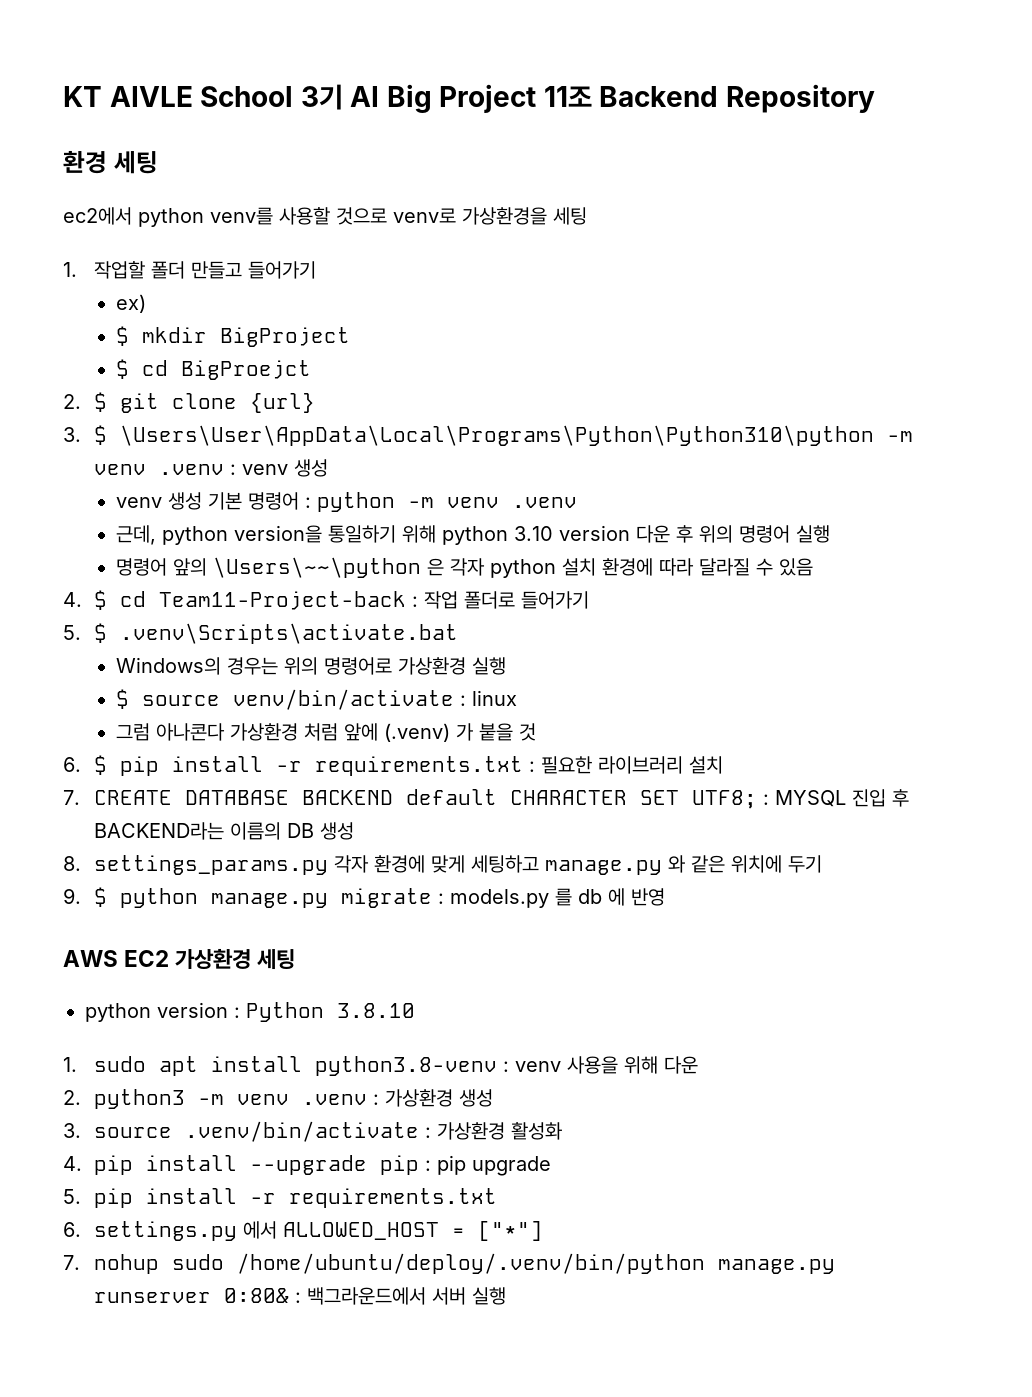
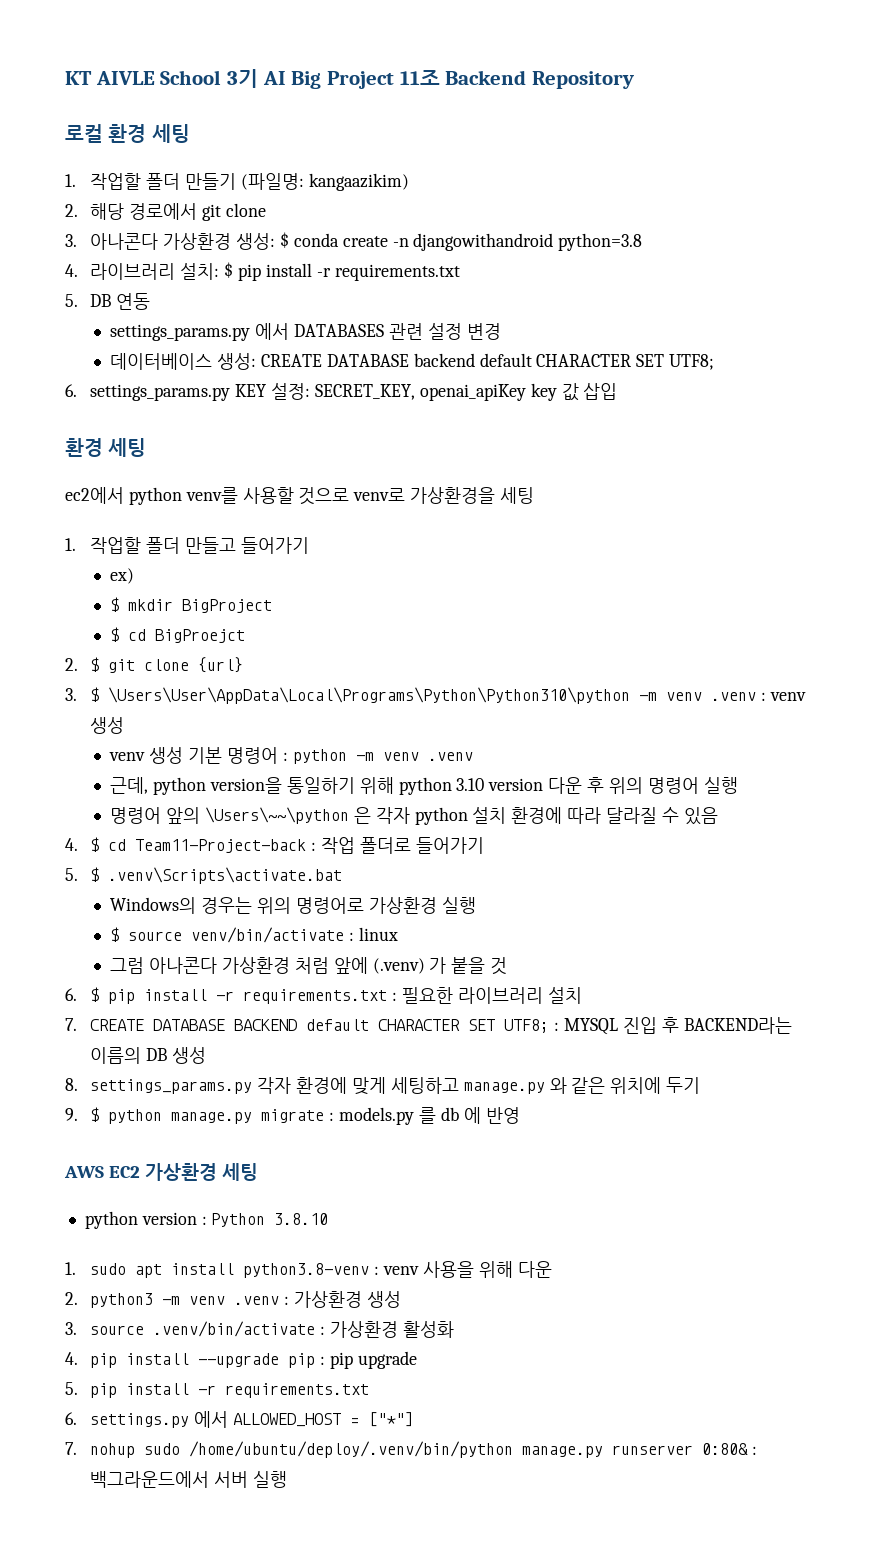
(876, 98) none -> [65,124,190,143] [65,173,409,191] [65,203,266,221] [65,232,643,251] [65,262,460,281] [65,293,151,310] [110,323,501,341] [110,353,715,370] [65,383,618,401] // 로컬 환경 세팅 // 1. 작업할 폴더 만들기 (파일명: kangaazikim) // 2. 해당 경로에서 git clone // 3. 아나콘다 가상환경 생성: $ conda create -n djangowithandroid python=3.8 // 4. 라이브러리 설치: $ pip install -r requirements.txt // 5. DB 연동 // settings_params.py 에서 DATABASES 관련 설정 변경 // 데이터베이스 생성: CREATE DATABASE backend default CHARACTER SET UTF8; // 6. settings_params.py KEY 설정: SECRET_KEY, openai_apiKey key 값 삽입

